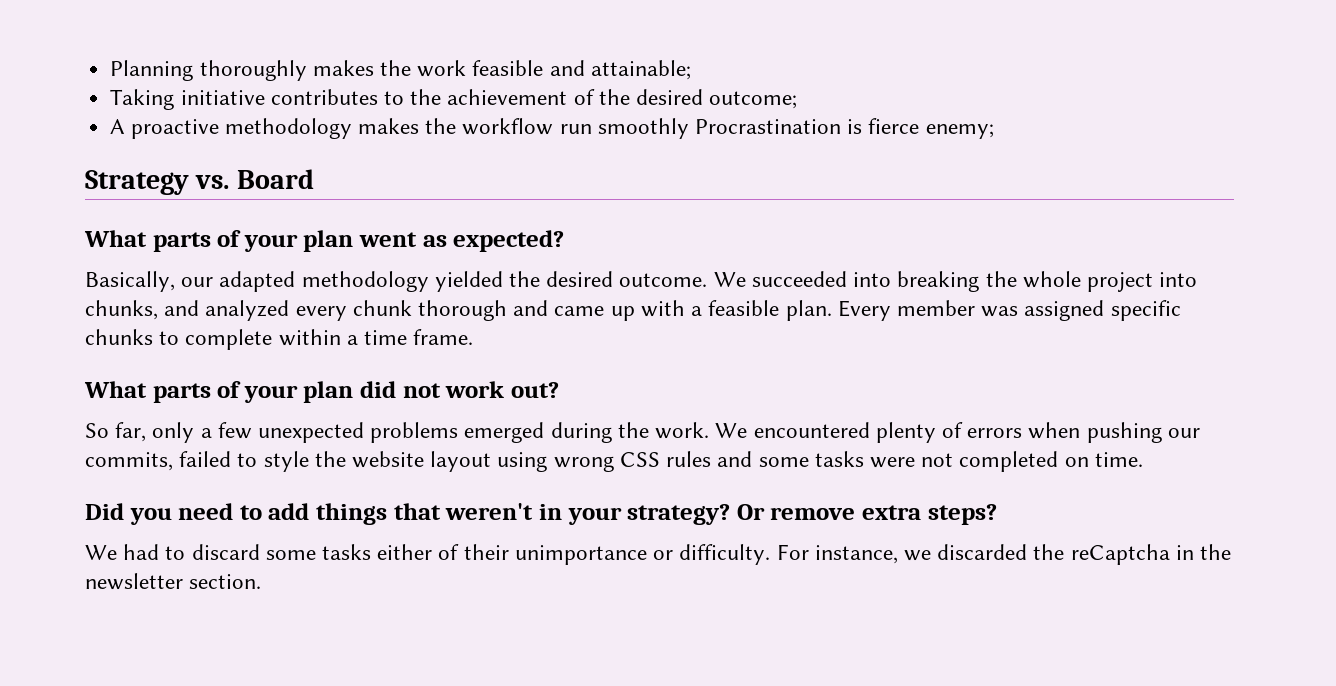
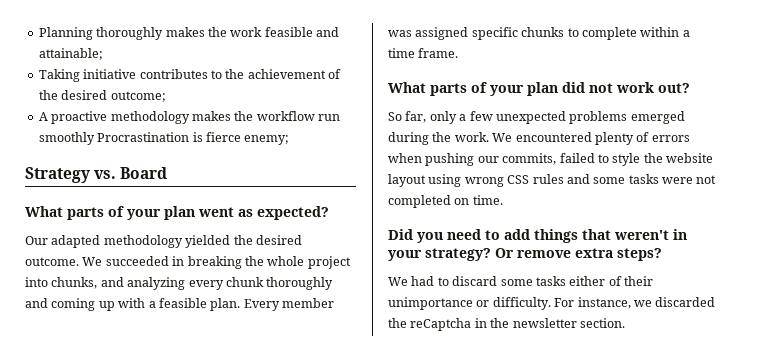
[85,271,214,292] Basically, our -> [25,236,48,245] Our
[853,272,892,287] into -> [172,256,185,266] in
[205,300,290,321] analyzed -> [127,277,186,290] analyzing
[418,300,605,321] thorough and came -> [266,277,334,290] [25,298,96,311] thoroughly and coming

